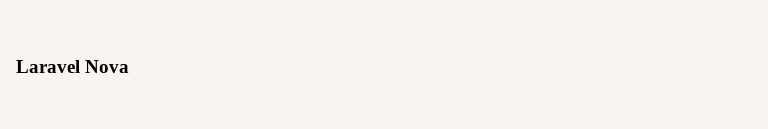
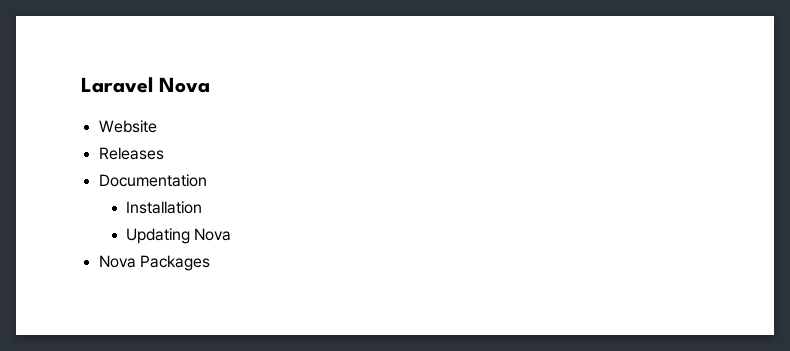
(130, 66) none -> [98,120,157,133] [98,147,164,160] [98,174,207,187] [126,201,203,214] [126,228,232,244] [98,255,210,271] // Website // Releases // Documentation // Installation // Updating Nova // Nova Packages

